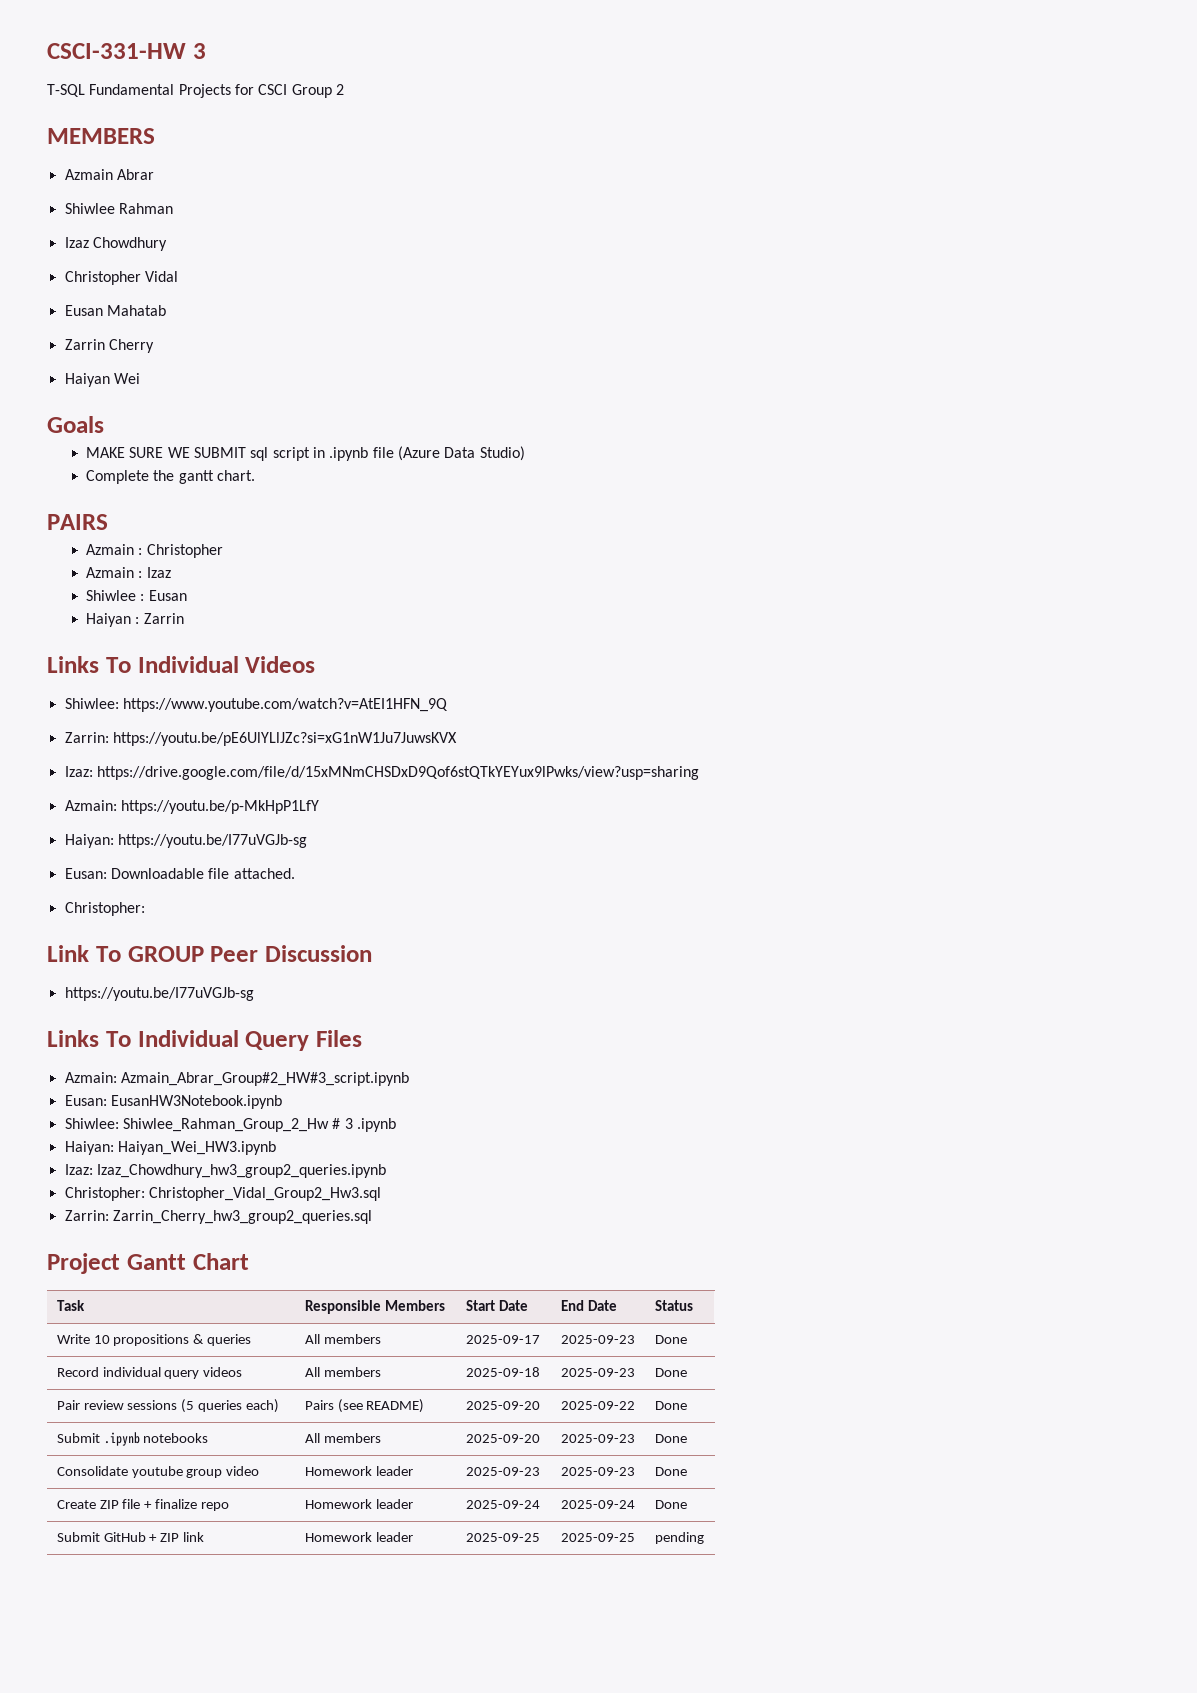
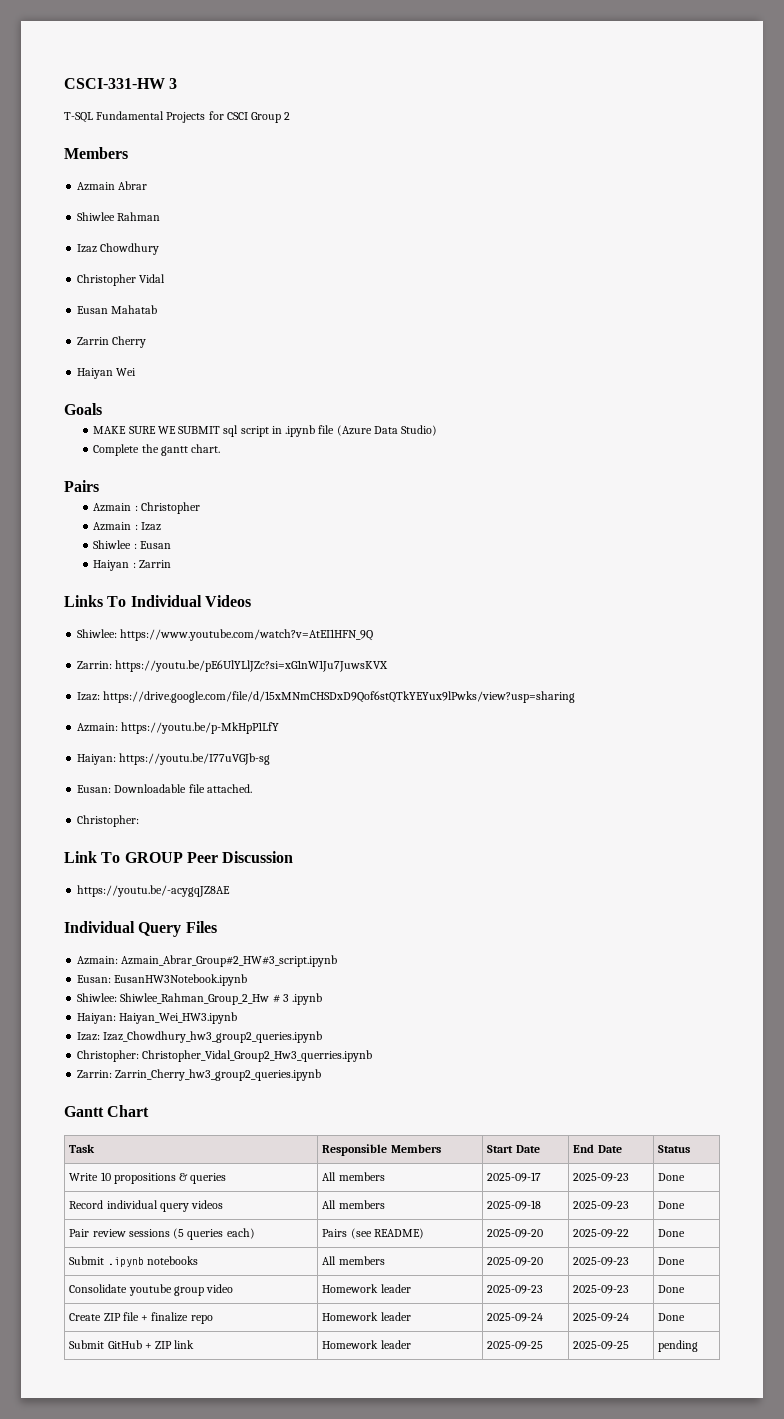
[47,128,155,144] MEMBERS -> [64,147,128,159] Members
[47,514,108,530] PAIRS -> [64,480,99,492] Pairs
[64,987,254,1001] [47,1030,131,1047] https://youtu.be/I77uVGJb-sg // Links To -> [77,885,231,897] https://youtu.be/-acygqJZ8AE //
[148,1187,381,1201] [64,1210,372,1224] [47,1253,120,1274] Christopher_Vidal_Group2_Hw3.sql // Zarrin: Zarrin_Cherry_hw3_group2_queries.sql // Project -> [142,1050,373,1062] [77,1069,322,1081] Christopher_Vidal_Group2_Hw3_querries.ipynb // Zarrin: Zarrin_Cherry_hw3_group2_queries.ipynb //

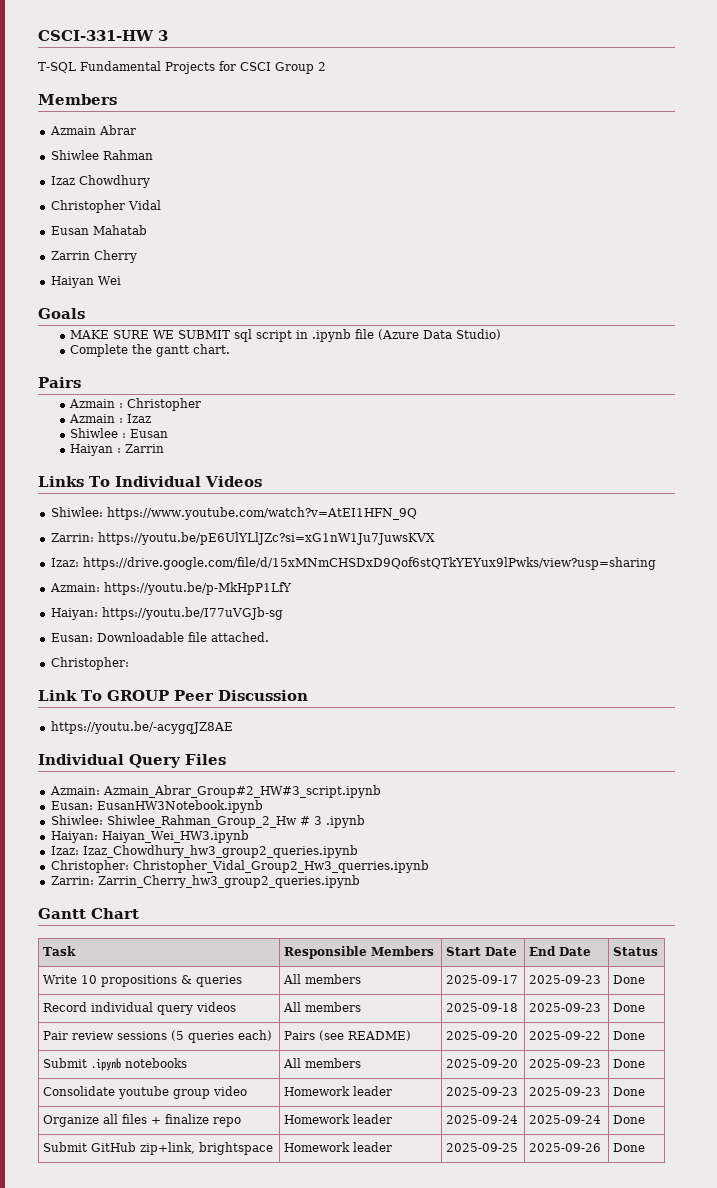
[69,1312,139,1321] Create ZIP file -> [43,1114,148,1127] Organize all files
[144,1340,195,1349] + ZIP link -> [140,1142,274,1155] zip+link, brightspace
[573,1341,630,1350] [658,1340,699,1352] 2025-09-25 | pending -> [529,1143,602,1152] [613,1143,646,1152] 2025-09-26 | Done

